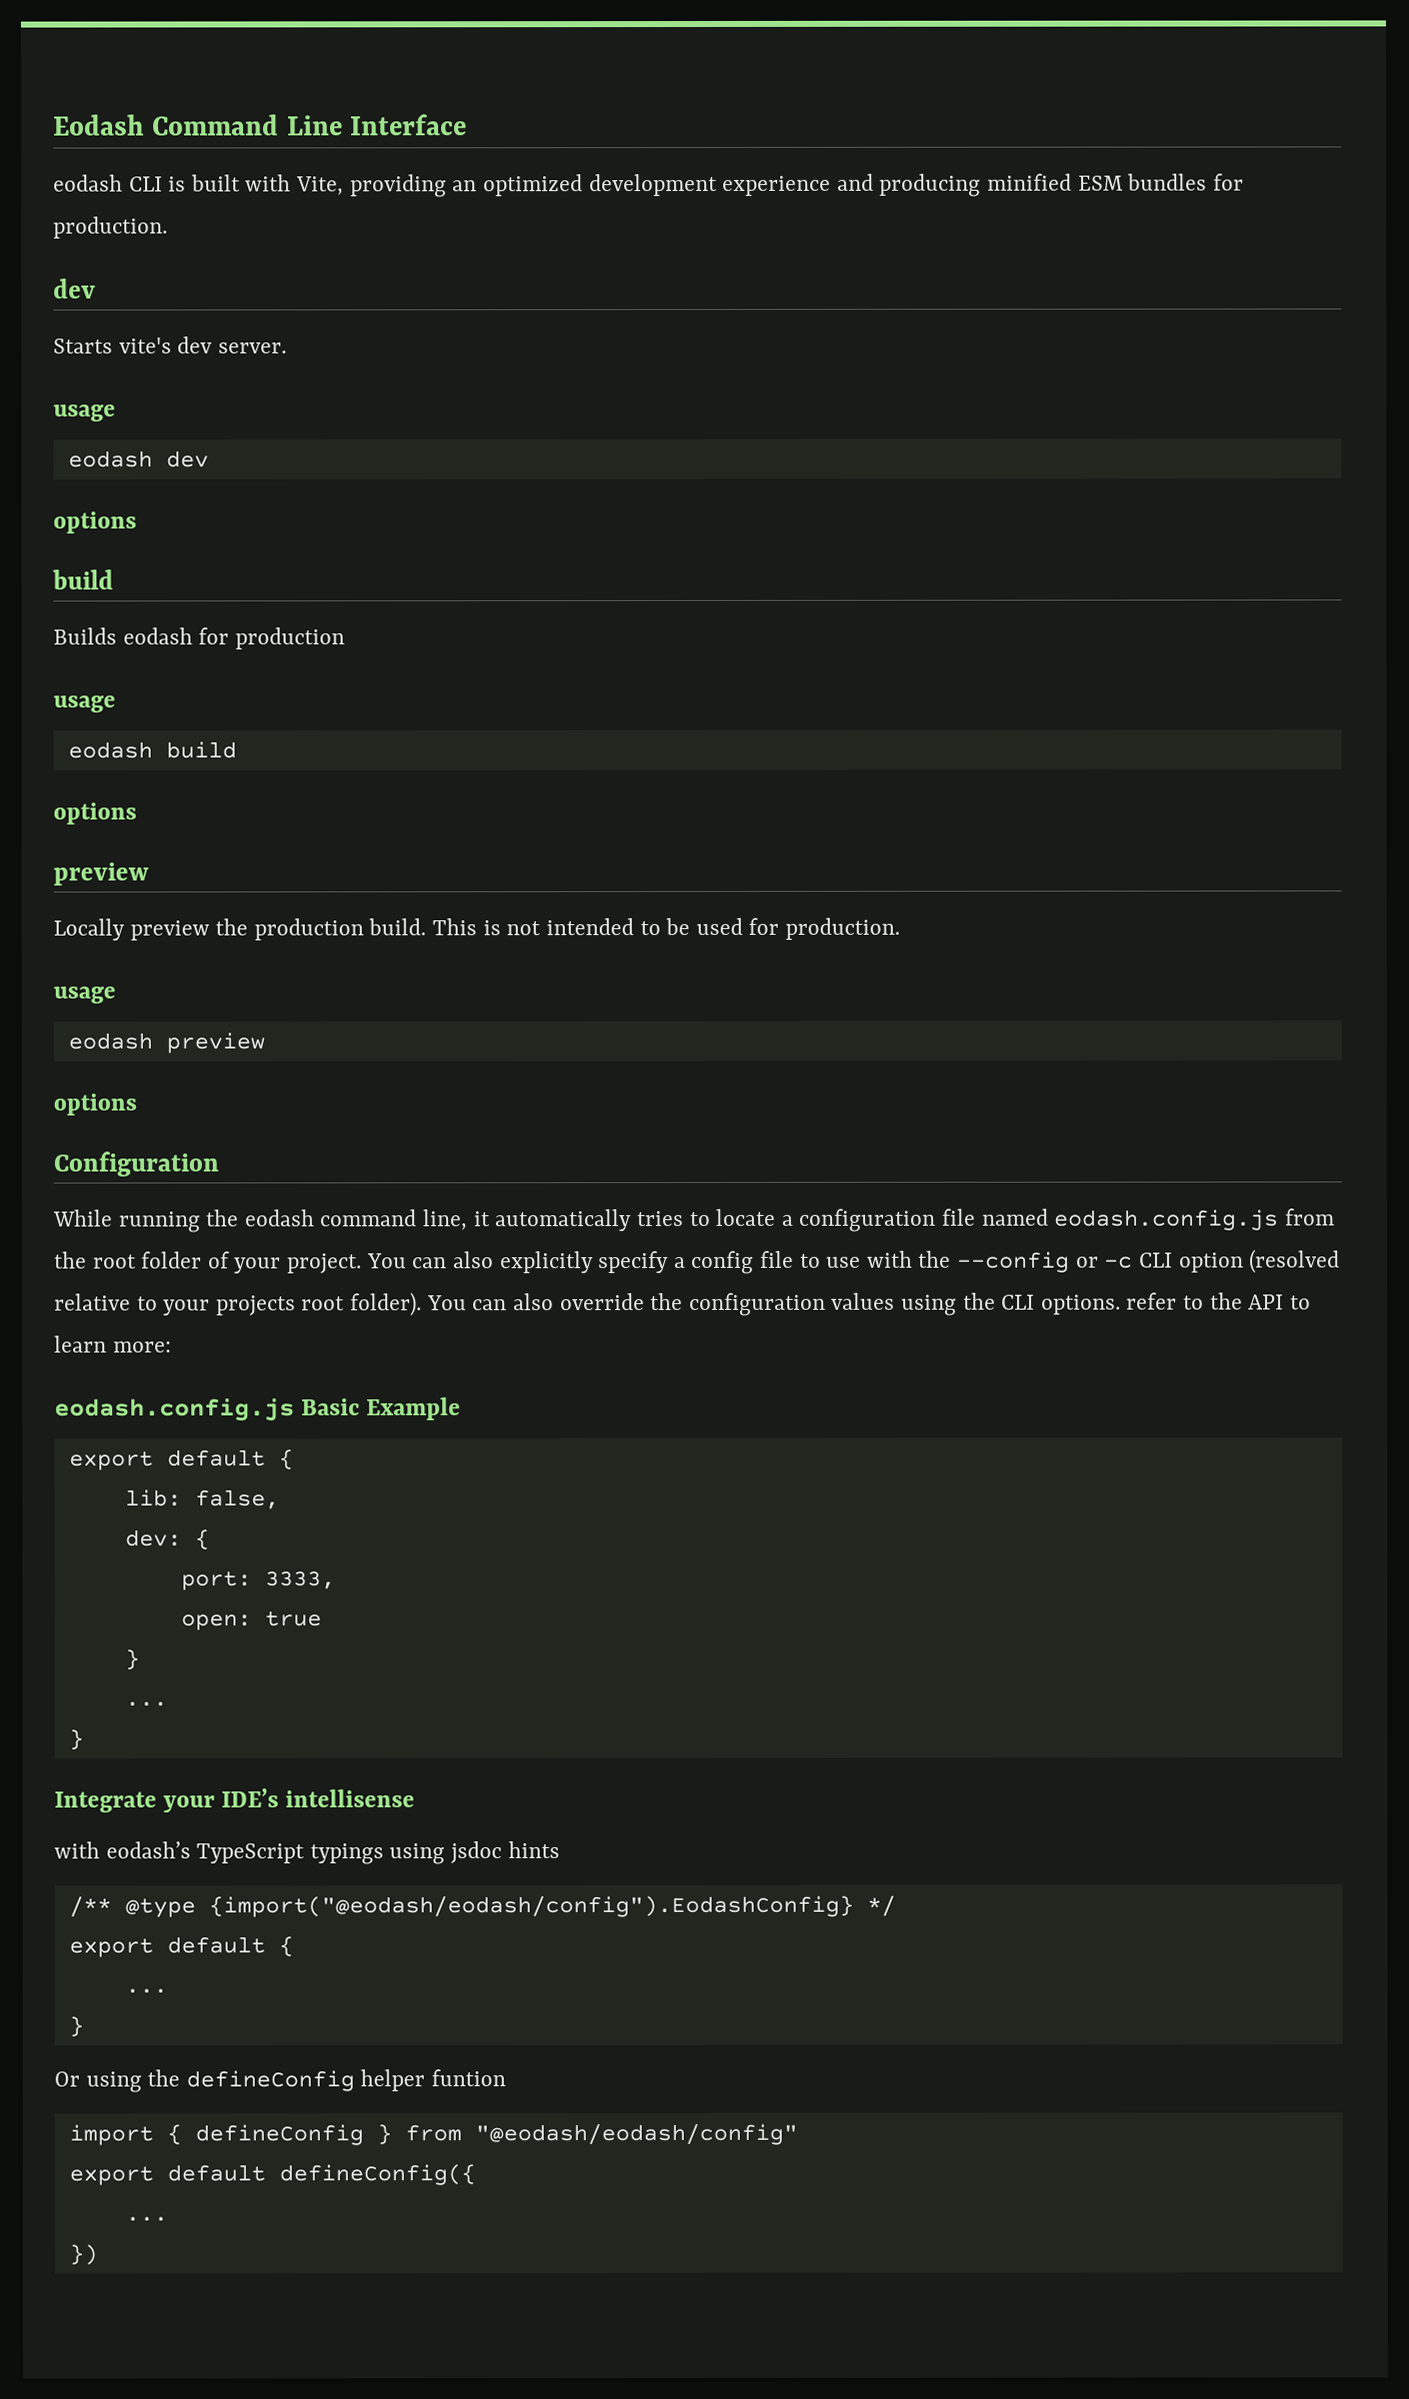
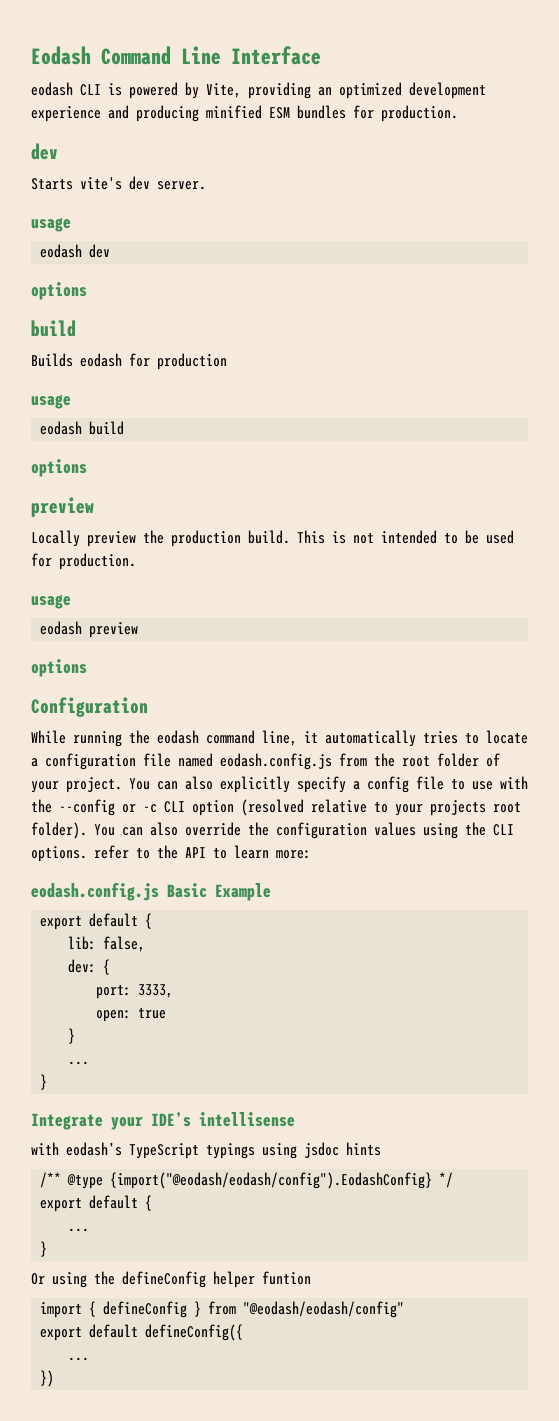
[190,174,292,192] built with -> [129,82,199,99] powered by

